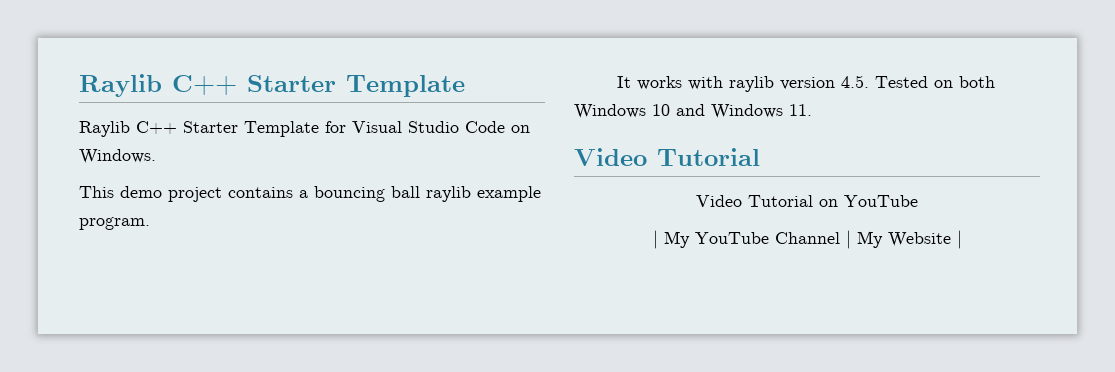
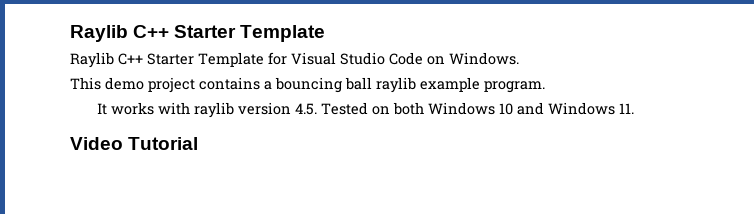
[696,195,918,207] [652,230,962,249] // Video Tutorial on YouTube // | My YouTube Channel | My Website | -> (199, 143) none

